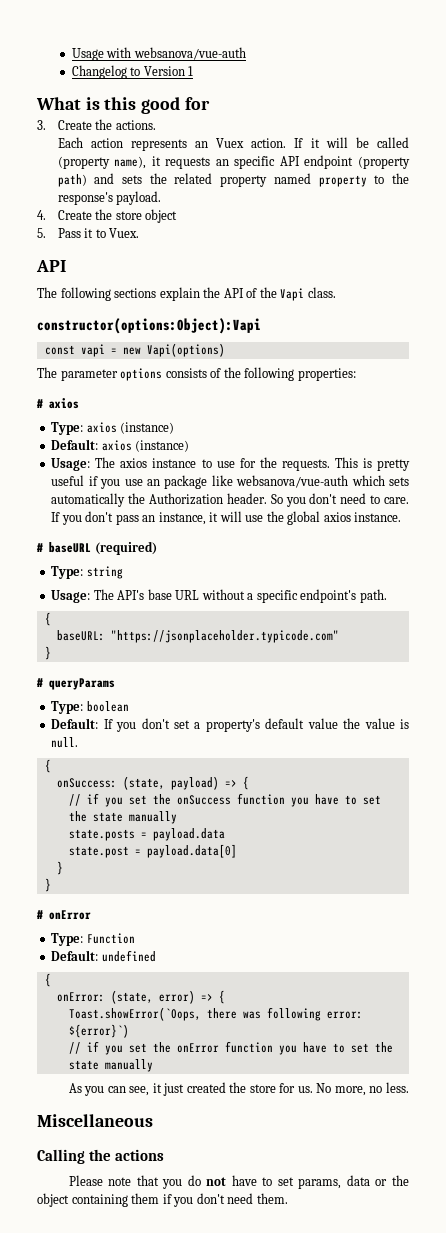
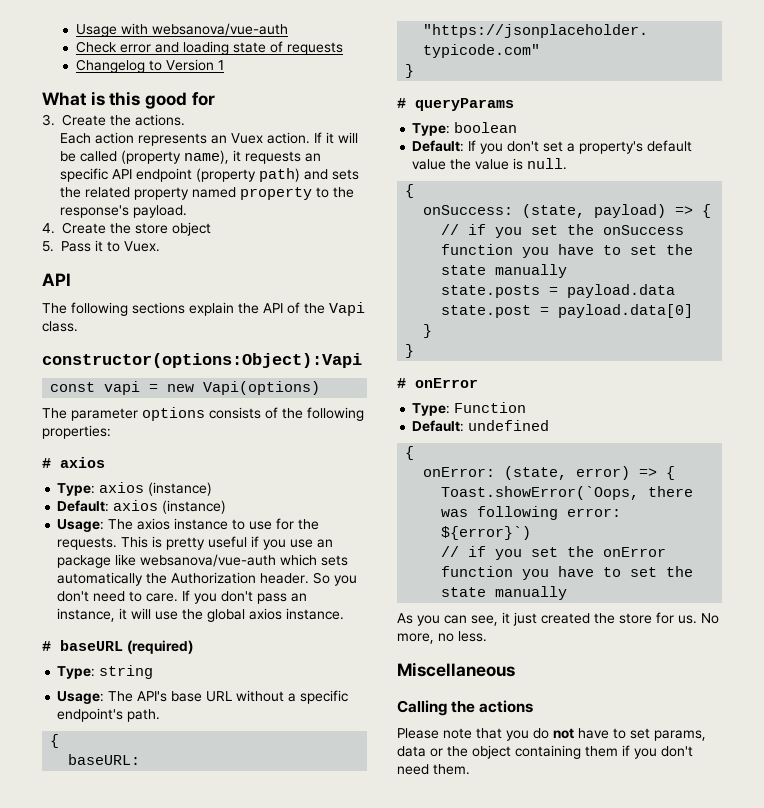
(246, 53) none -> [75,41,343,55] // Check error and loading state of requests

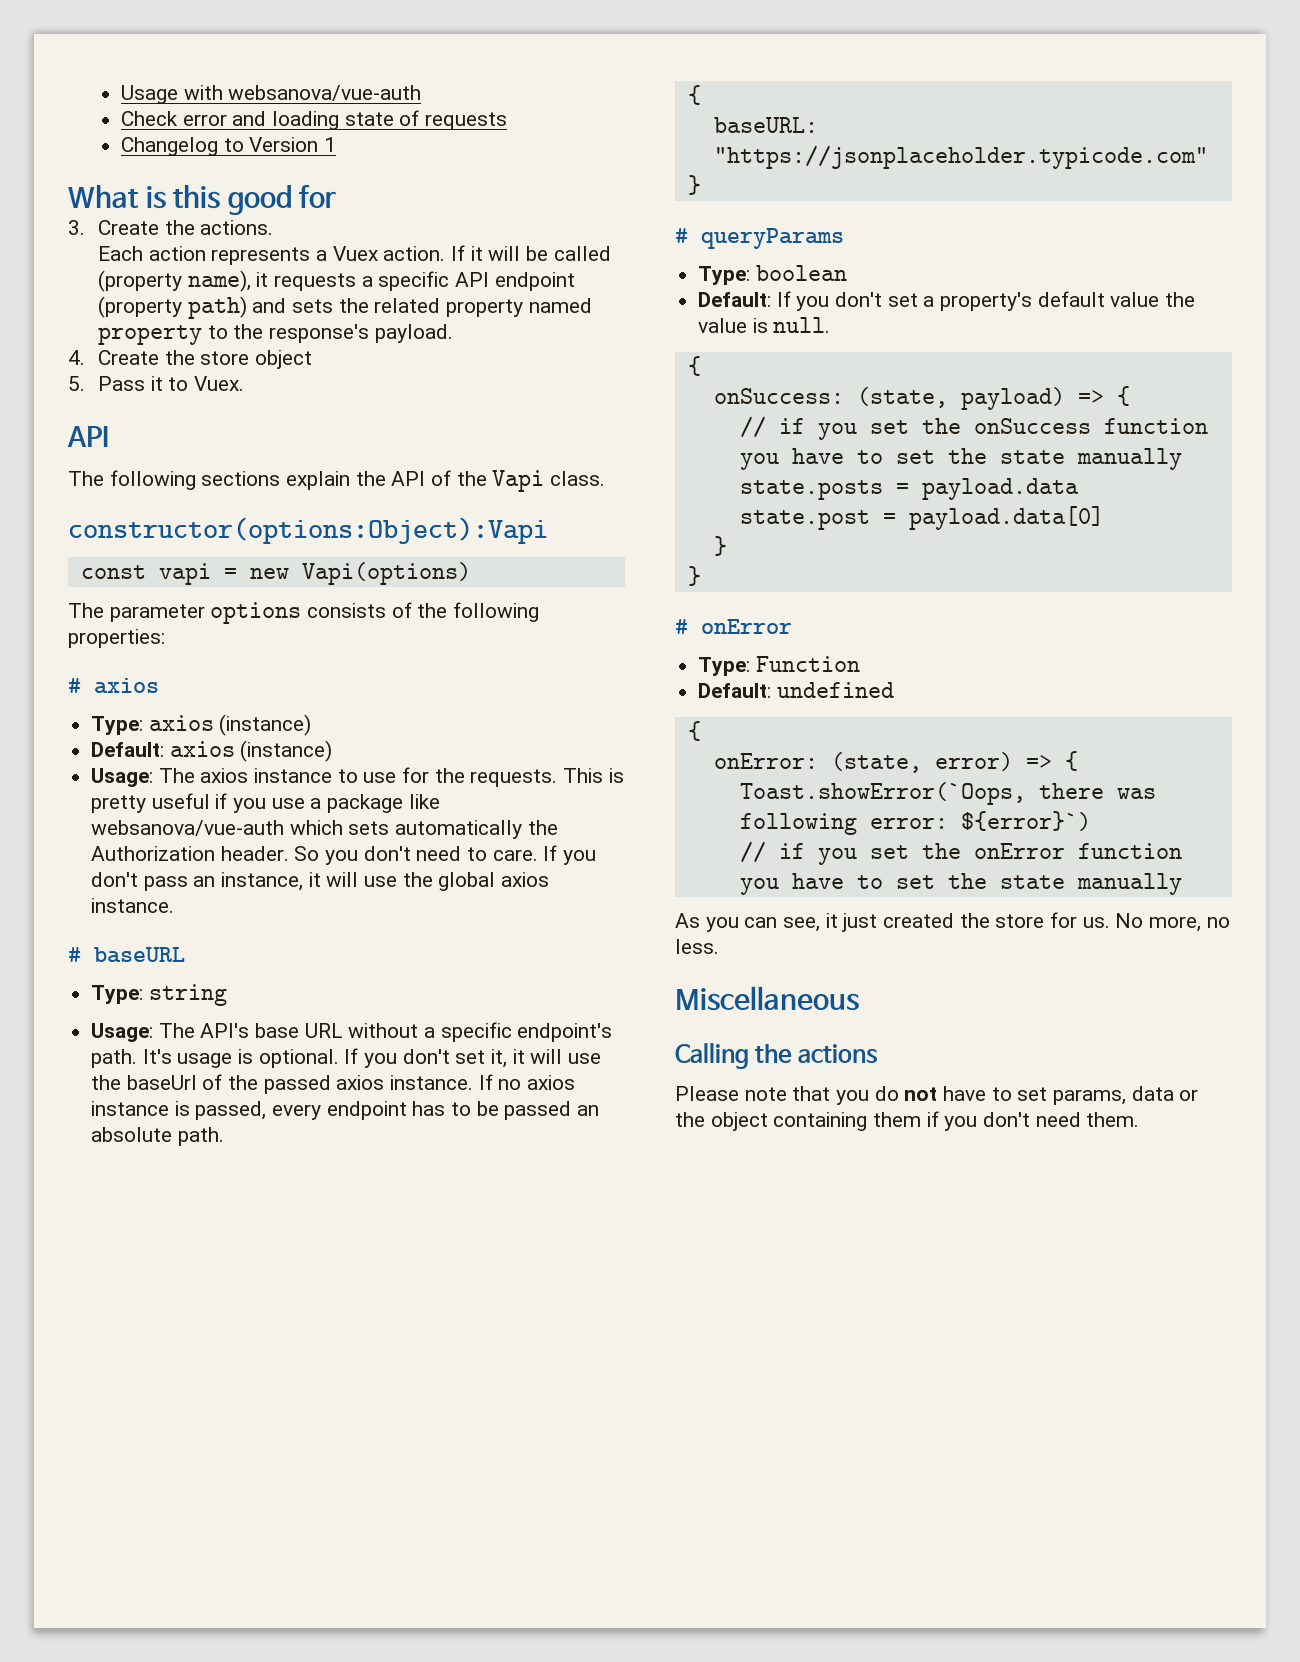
[211,135,228,144] an -> [315,250,327,261] a
[305,153,322,162] an -> [361,276,373,287] a
[317,539,334,548] an -> [310,798,322,809] a
[126,640,193,654] (required) -> (185, 955) none
(161, 715) none -> [142,1048,602,1068] [91,1074,576,1094] [91,1101,600,1120] [91,1127,224,1146] It's usage is optional. If you don't set it, it will use the baseUrl of the passed axios instance. If no axios instance is passed, every endpoint has to be passed an absolute path.

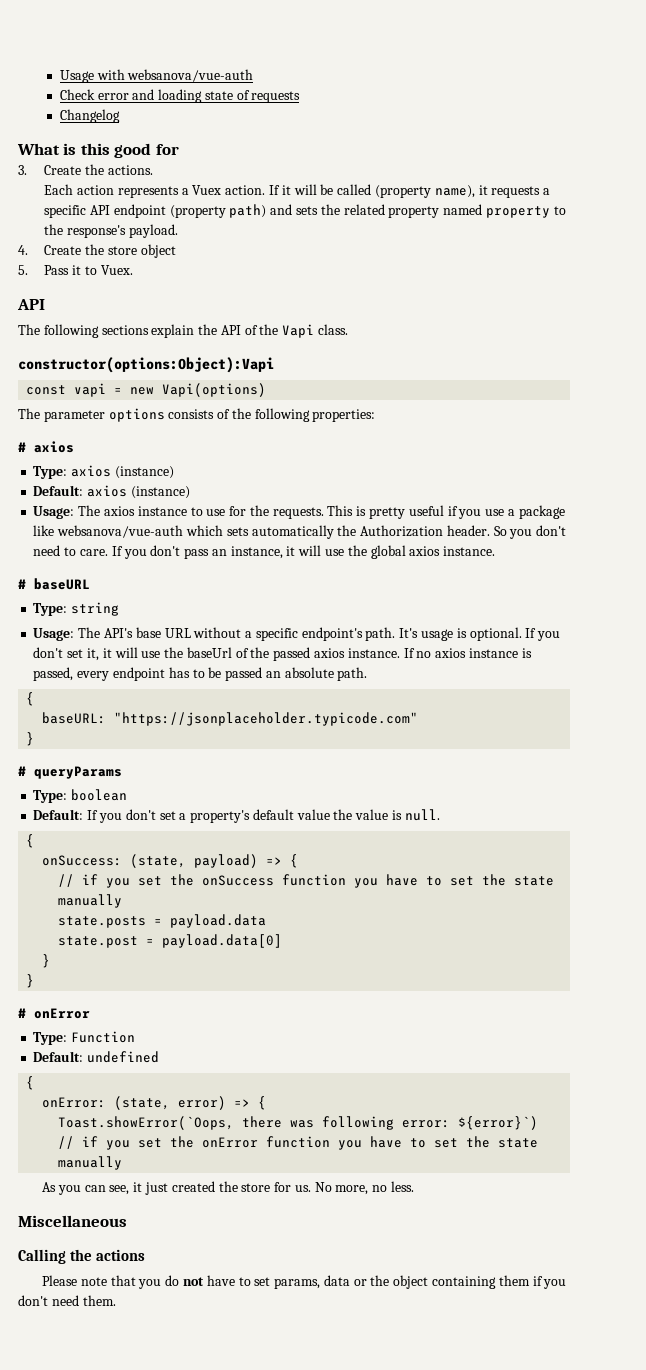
[223,137,337,152] to Version 1 -> (120, 116) none

